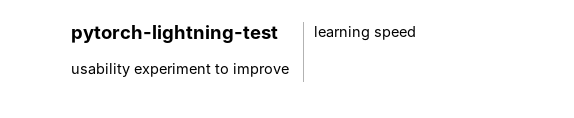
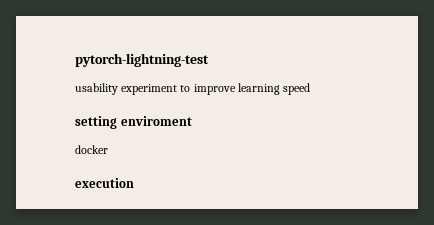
(416, 33) none -> [75,116,192,129] [75,145,108,154] [75,178,134,188] // setting enviroment // docker // execution

